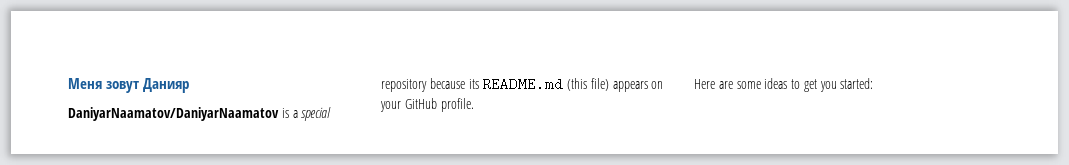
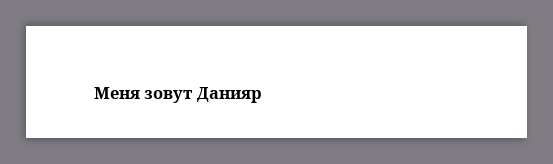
[68,107,332,121] [381,77,664,92] [380,98,474,112] [694,78,874,92] // DaniyarNaamatov/DaniyarNaamatov is a special repository because its README.md (this file) appears on your GitHub profile. // Here are some ideas to get you started: -> (262, 95) none

